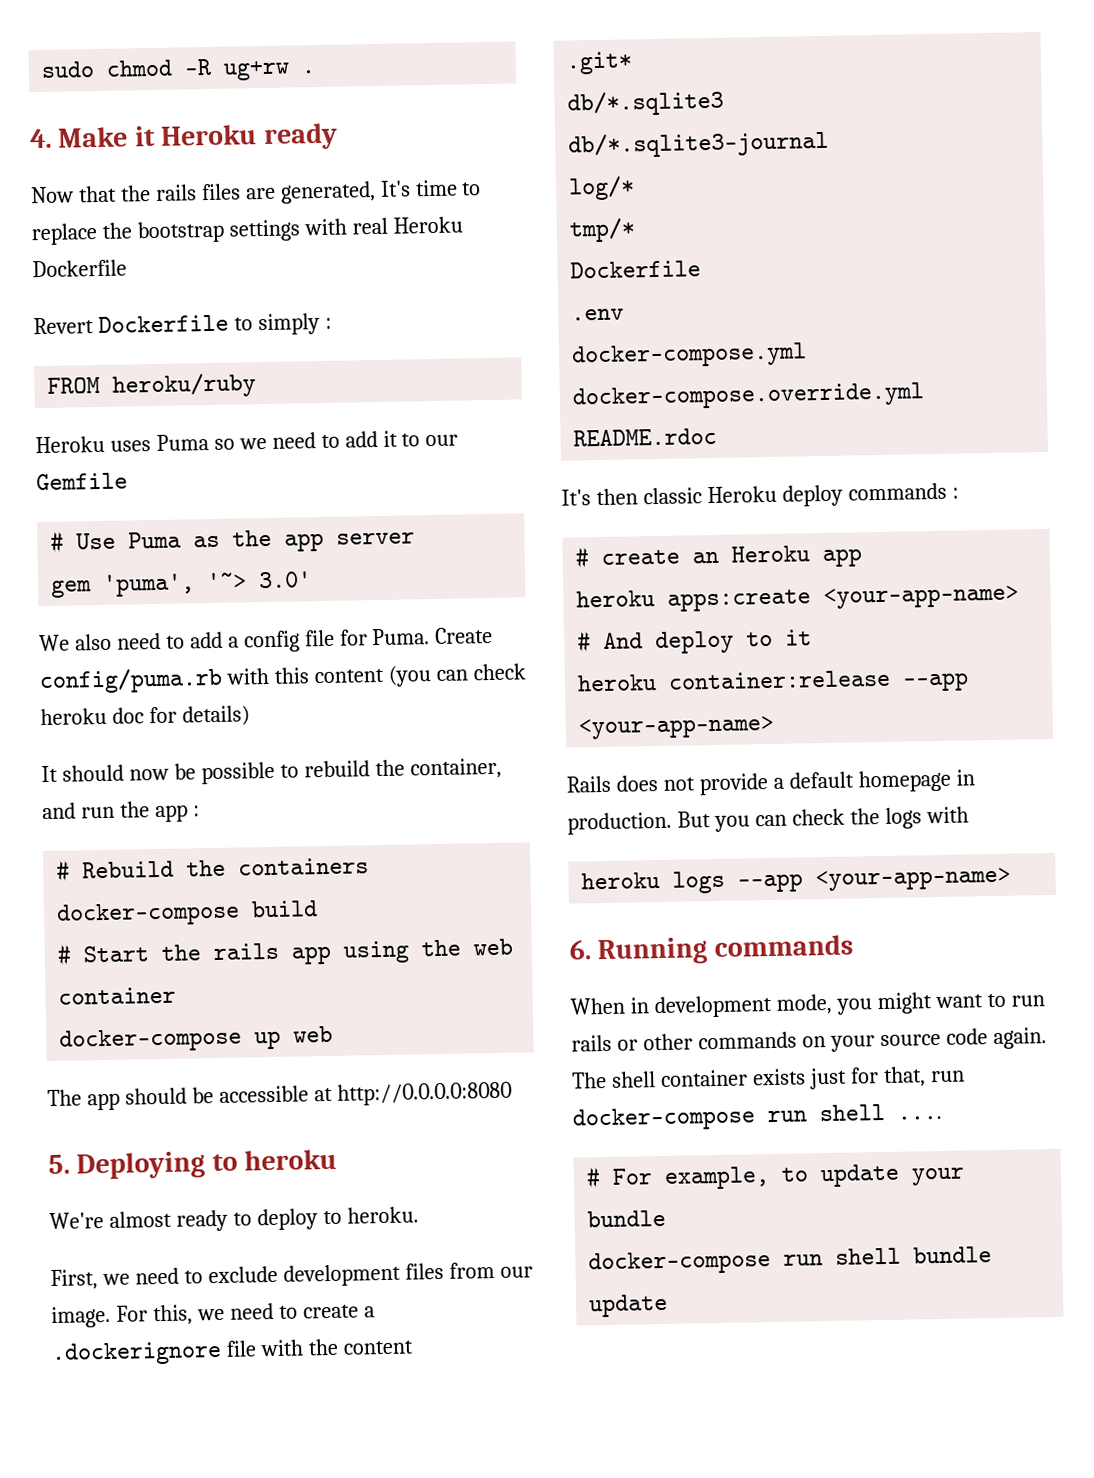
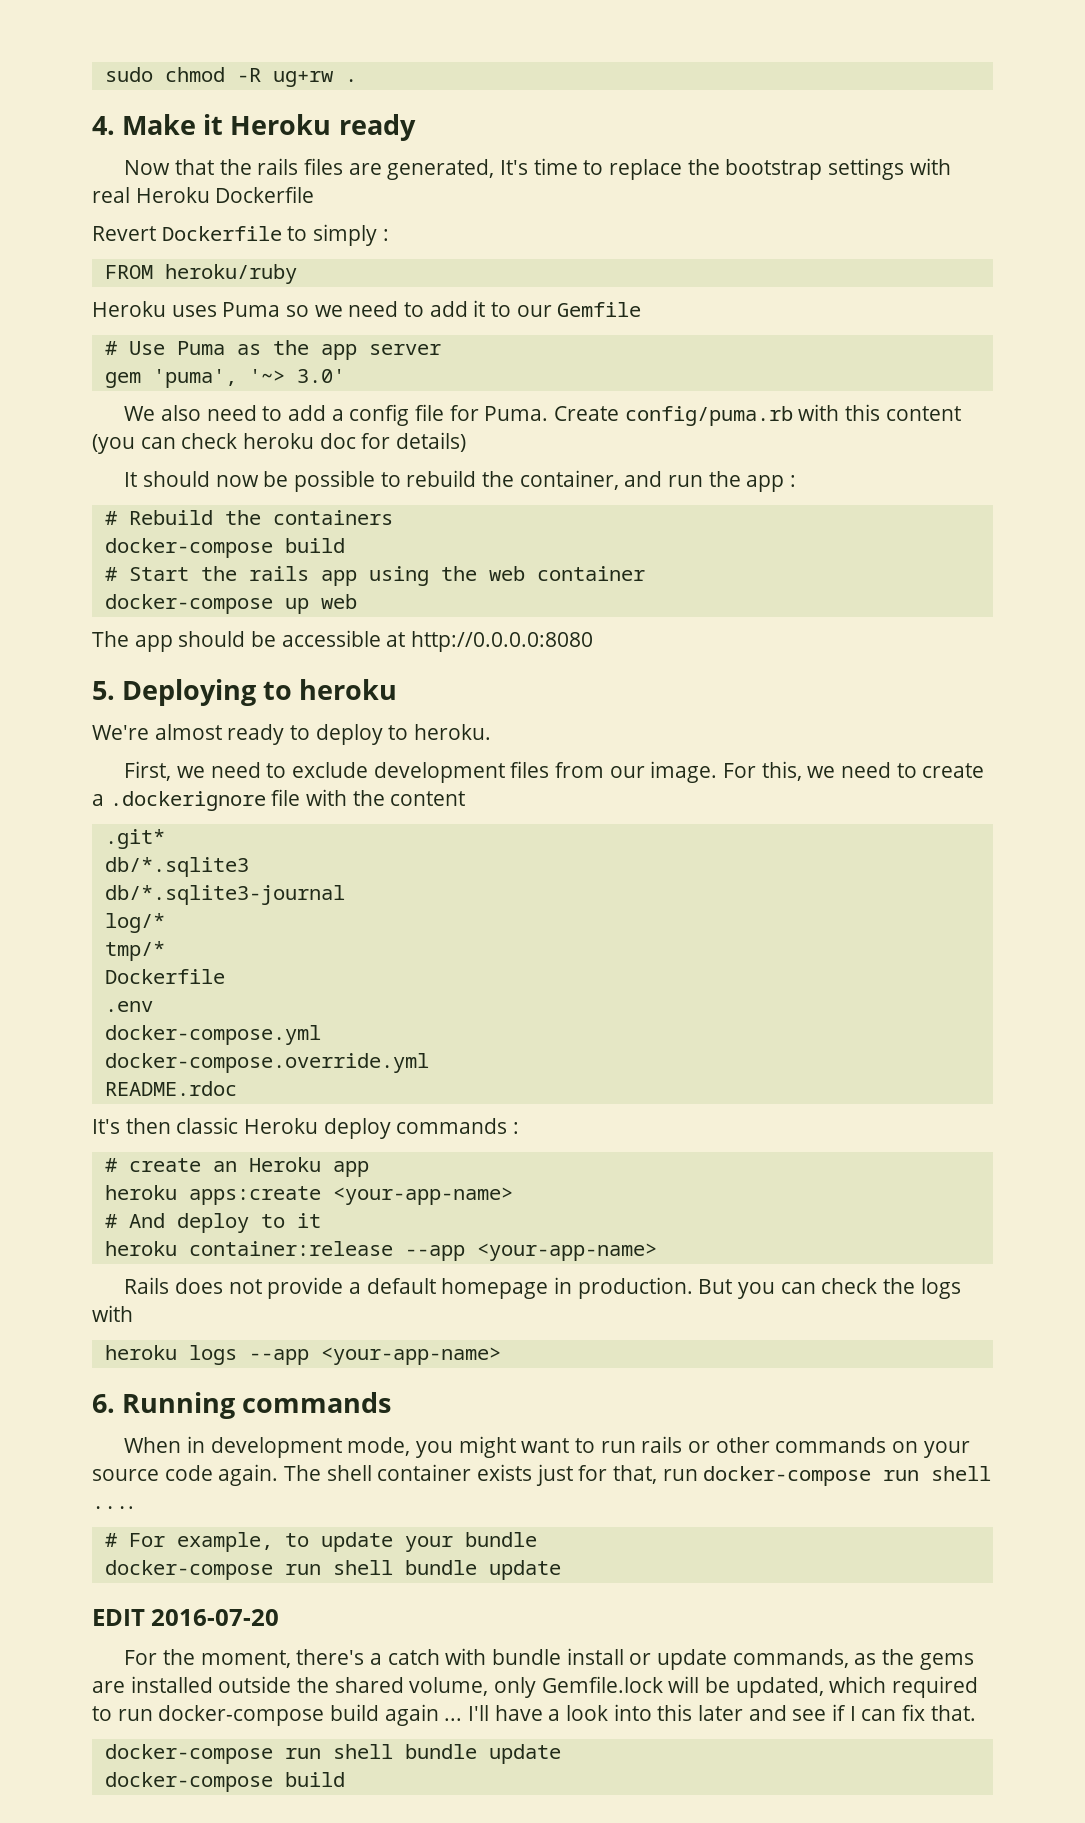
(669, 1305) none -> [92,1609,280,1626] [124,1648,974,1670] [92,1676,979,1698] [92,1704,976,1726] [104,1744,561,1764] [104,1772,345,1792] // EDIT 2016-07-20 // For the moment, there's a catch with bundle install or update commands, as the gems are installed outside the shared volume, only Gemfile.lock will be updated, which required to run docker-compose build again ... I'll have a look into this later and see if I can fix that. // docker-compose run shell bundle update // docker-compose build

